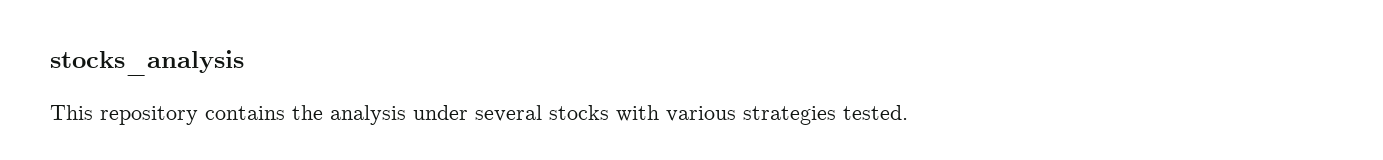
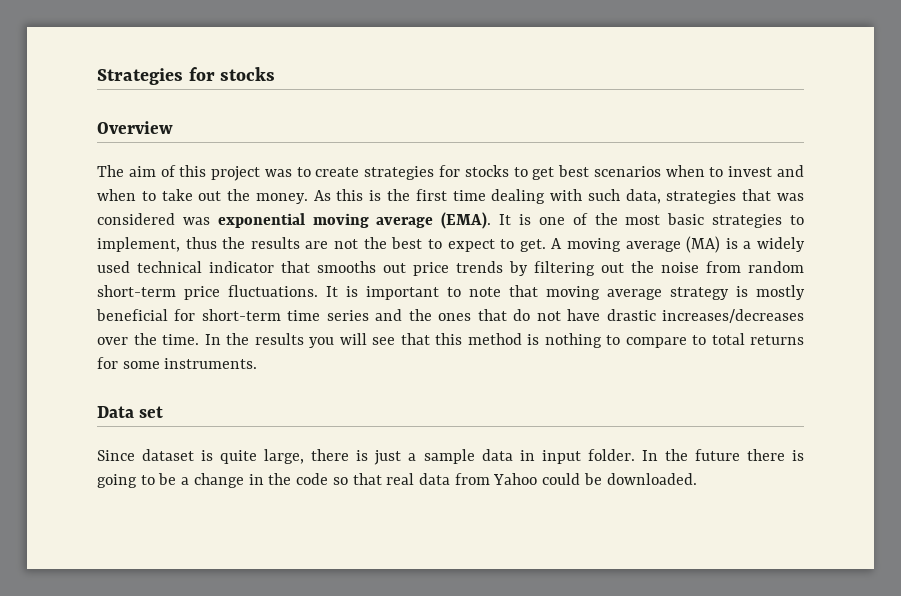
[50,50,244,76] [50,105,908,125] stocks_analysis // This repository contains the analysis under several stocks with various strategies tested. -> [97,67,276,85] [97,121,173,134] [97,165,805,181] [97,189,805,204] [97,212,804,229] [97,236,805,253] [97,261,804,276] [97,285,805,300] [96,309,804,323] [97,333,804,348] [97,357,258,369] [97,406,164,418] [97,449,804,465] [97,473,697,488] Strategies for stocks // Overview // The aim of this project was to create strategies for stocks to get best scenarios when to invest and when to take out the money. As this is the first time dealing with such data, strategies that was considered was exponential moving average (EMA). It is one of the most basic strategies to implement, thus the results are not the best to expect to get. A moving average (MA) is a widely used technical indicator that smooths out price trends by filtering out the noise from random short-term price fluctuations. It is important to note that moving average strategy is mostly beneficial for short-term time series and the ones that do not have drastic increases/decreases over the time. In the results you will see that this method is nothing to compare to total returns for some instruments. // Data set // Since dataset is quite large, there is just a sample data in input folder. In the future there is going to be a change in the code so that real data from Yahoo could be downloaded.

